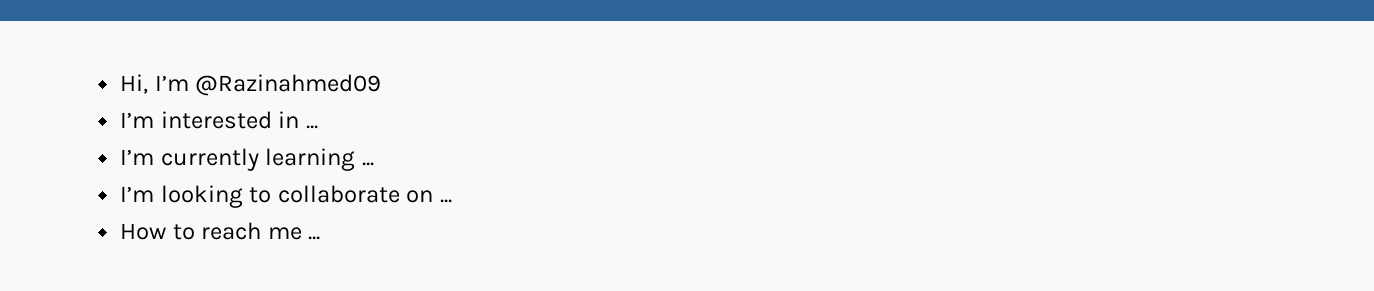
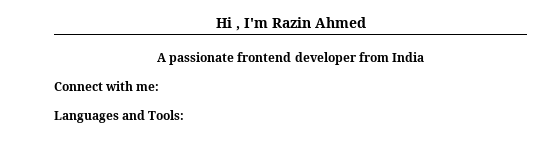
[120,74,382,96] [120,111,318,129] [120,148,374,171] [120,185,452,208] [120,222,321,240] Hi, I’m @Razinahmed09 // I’m interested in ... // I’m currently learning ... // I’m looking to collaborate on ... // How to reach me ... -> [215,17,366,31] [156,52,425,65] [54,81,160,91] [54,110,185,123] Hi , I'm Razin Ahmed // A passionate frontend developer from India // Connect with me: // Languages and Tools:

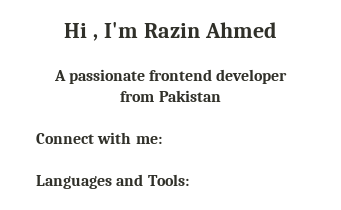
[392,52,425,62] India -> [158,90,221,102] Pakistan

